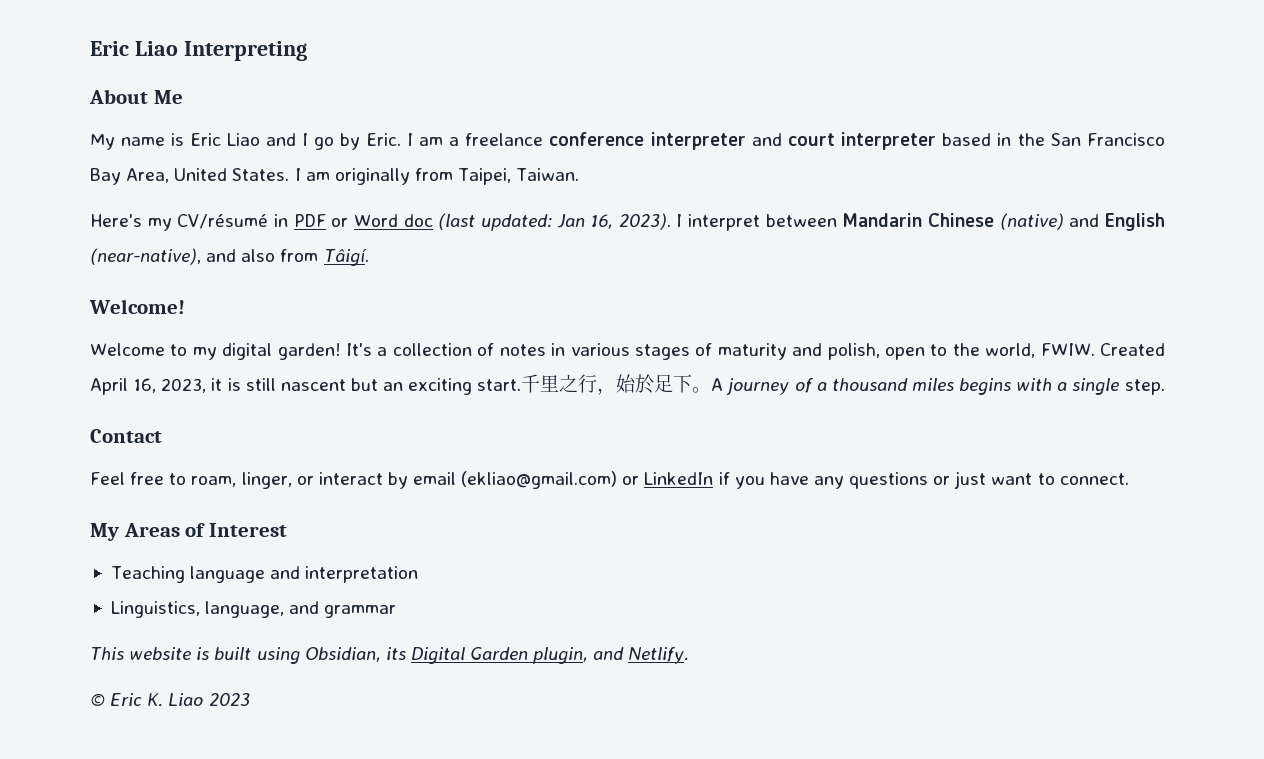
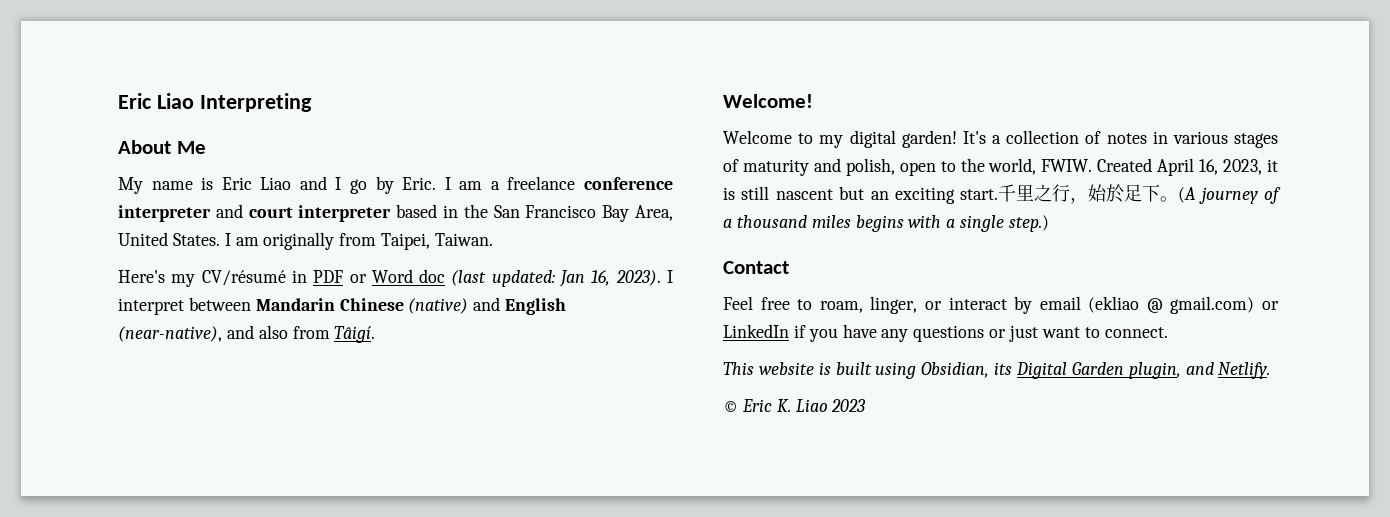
[711,378,724,391] A -> [1178,187,1197,203] (A
[1124,379,1165,395] step. -> [1009,215,1050,232] step.)
[461,471,618,489] (ekliao@gmail.com) -> [1088,296,1255,314] (ekliao @ gmail.com)
[90,523,288,541] [110,566,419,583] [110,601,397,618] // My Areas of Interest // Teaching language and interpretation // Linguistics, language, and grammar -> (1168, 332) none

